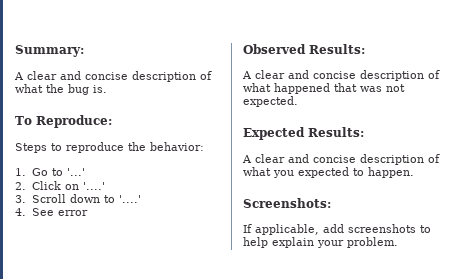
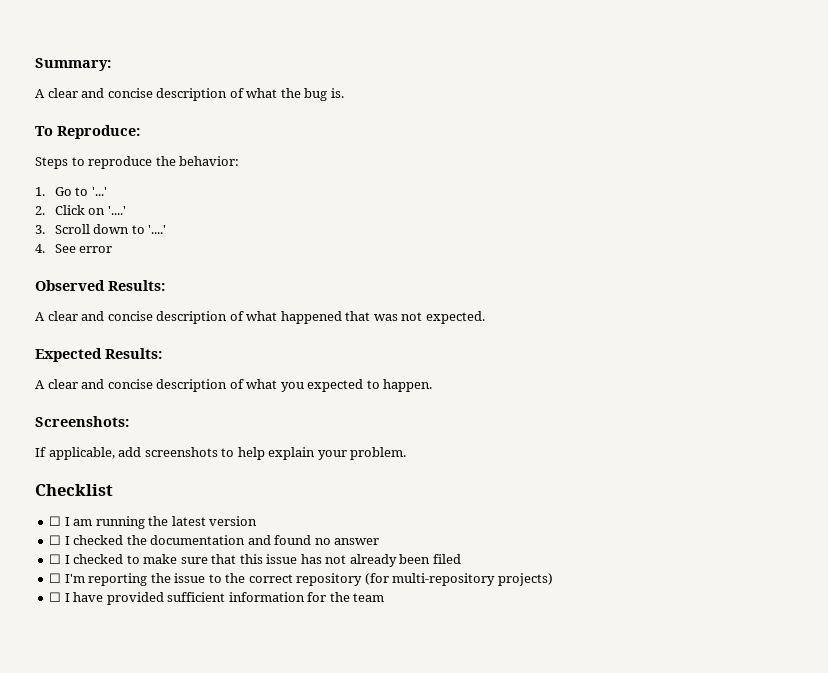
(398, 242) none -> [35,484,113,496] [49,516,258,529] [49,535,380,545] [49,554,461,567] [49,573,553,586] [49,592,385,605] // Checklist // ☐ I am running the latest version // ☐ I checked the documentation and found no answer // ☐ I checked to make sure that this issue has not already been filed // ☐ I'm reporting the issue to the correct repository (for multi-repository projects) // ☐ I have provided sufficient information for the team

